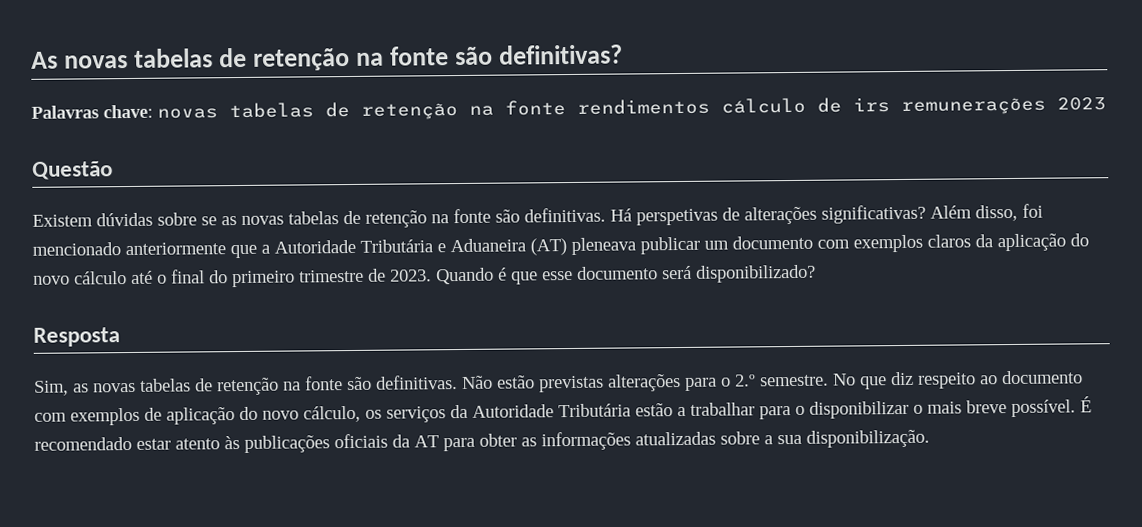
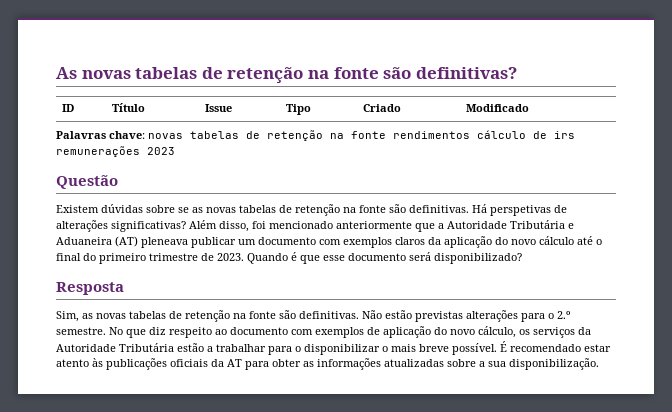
(624, 54) none -> [61,104,74,112] [111,103,145,112] [204,104,232,112] [285,104,311,115] [362,104,401,112] [465,104,529,112] // ID | Título | Issue | Tipo | Criado | Modificado

